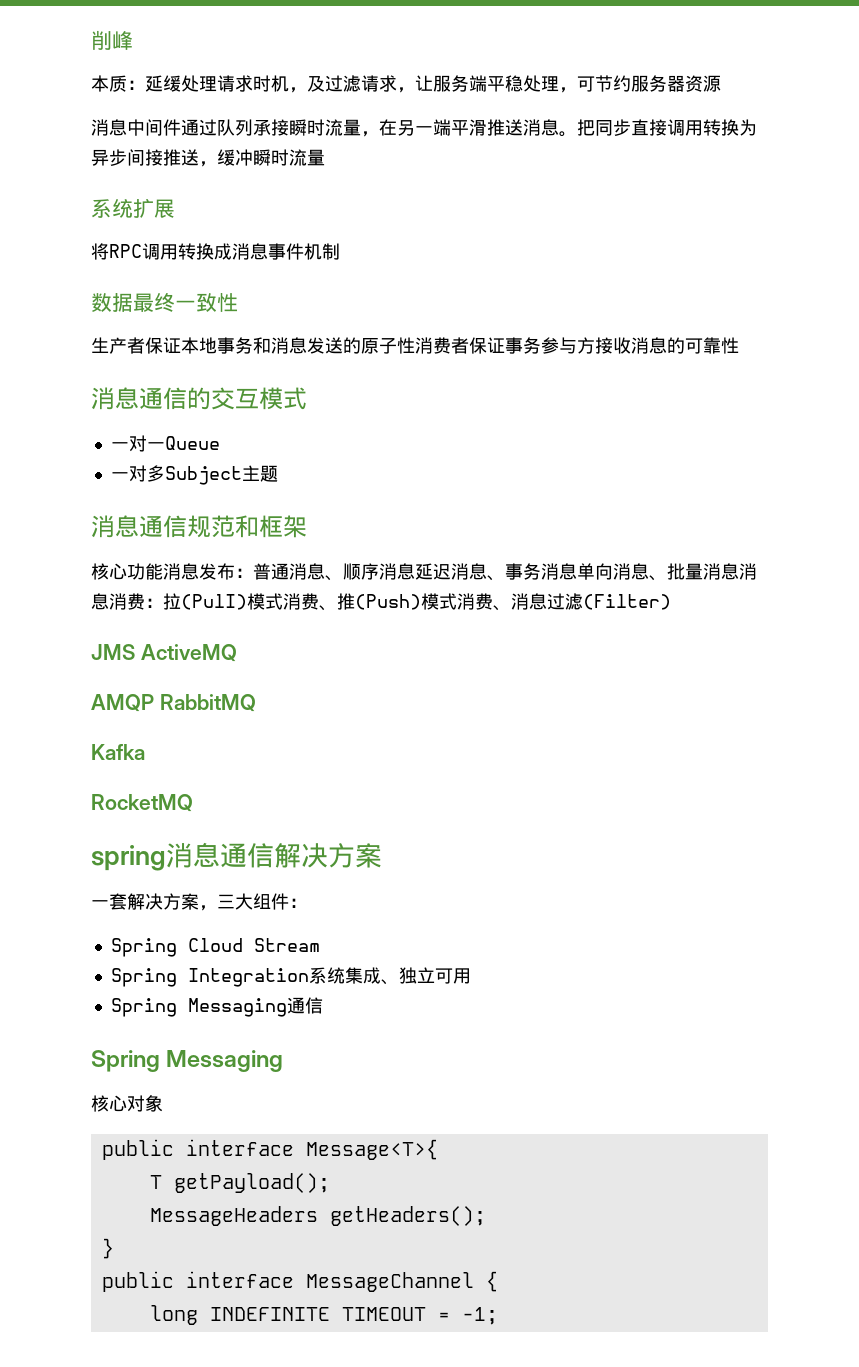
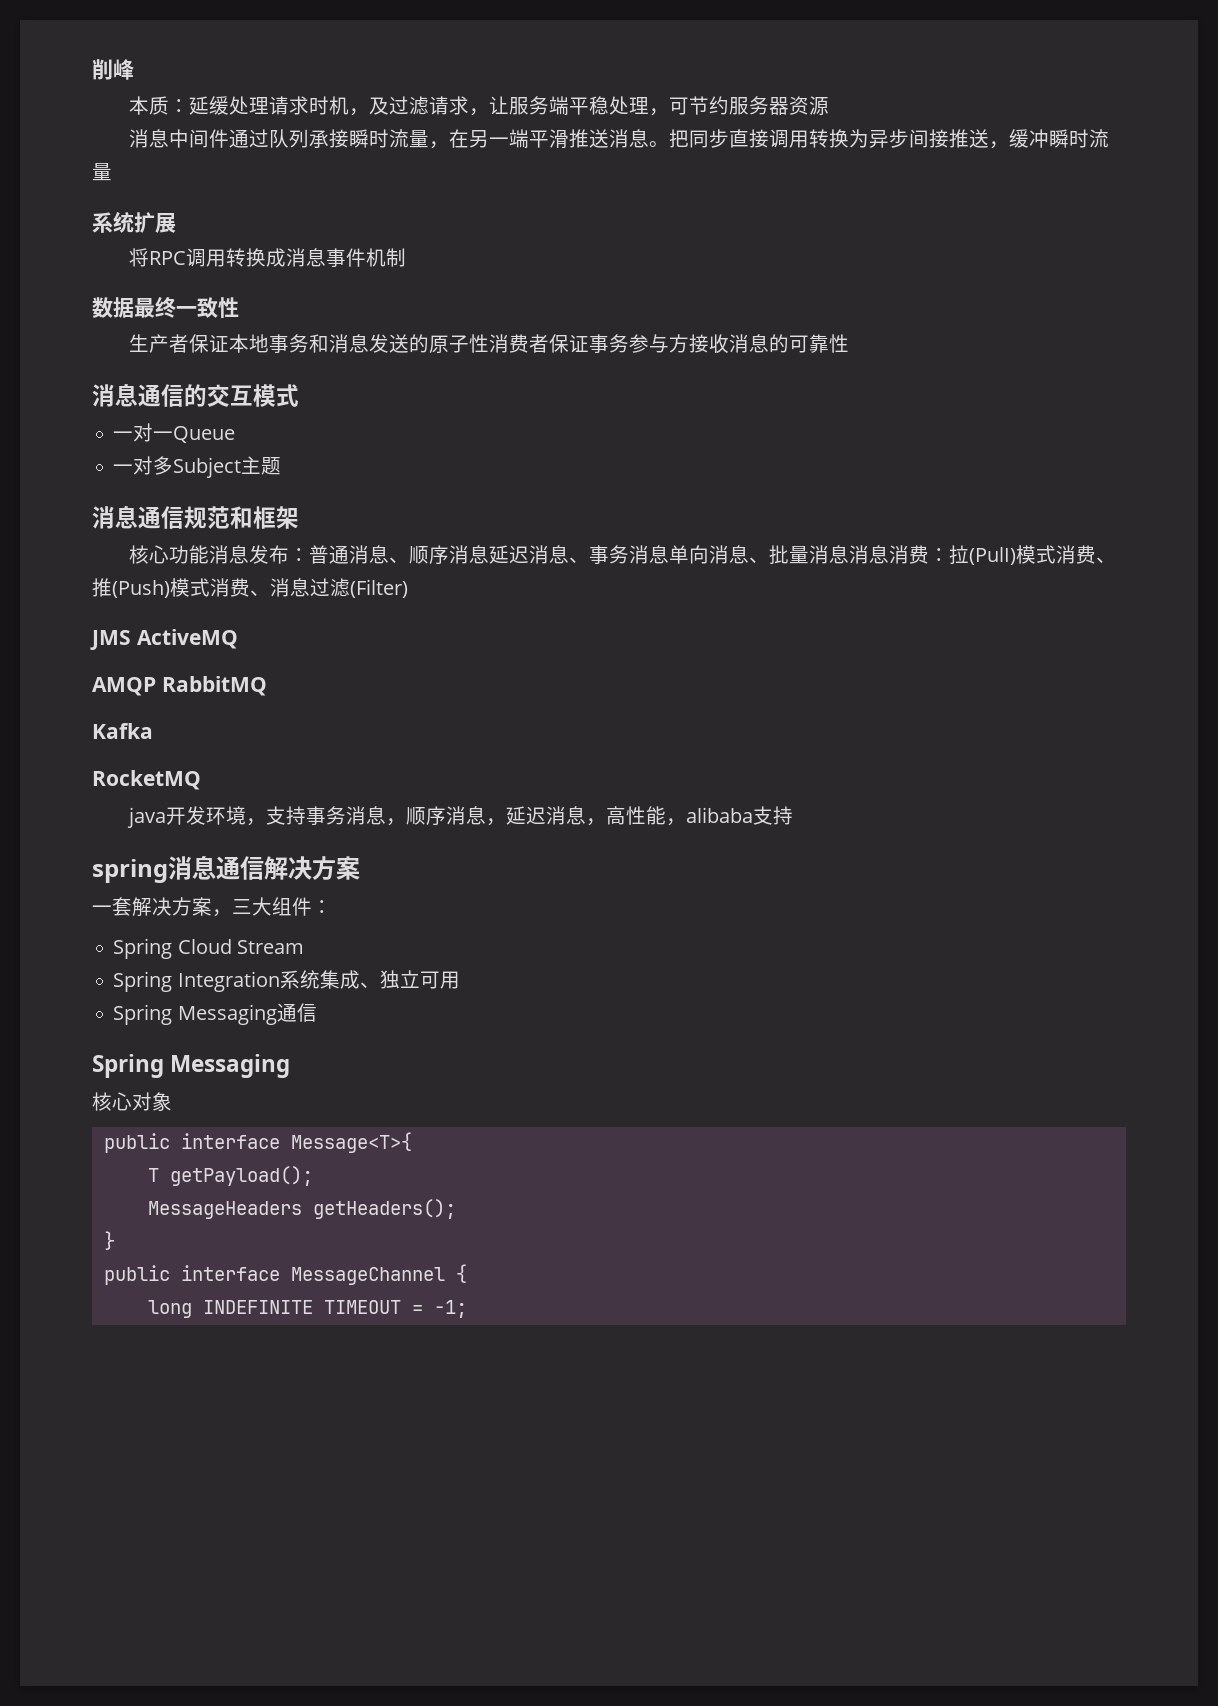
(193, 803) none -> [126,806,793,828] // java开发环境，支持事务消息，顺序消息，延迟消息，高性能，alibaba支持

